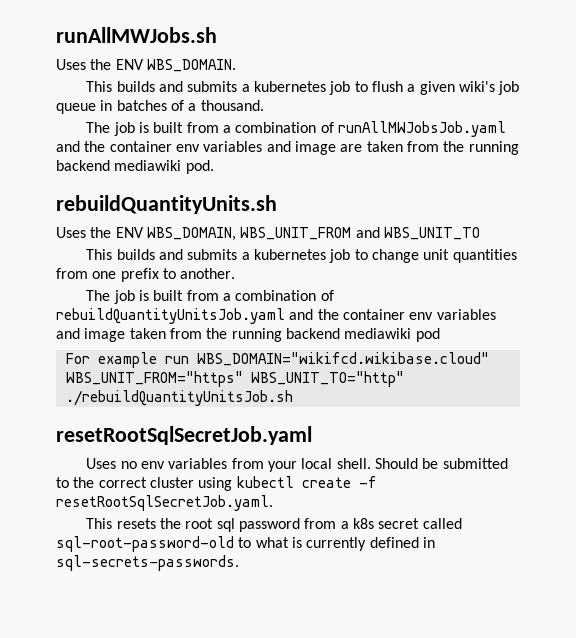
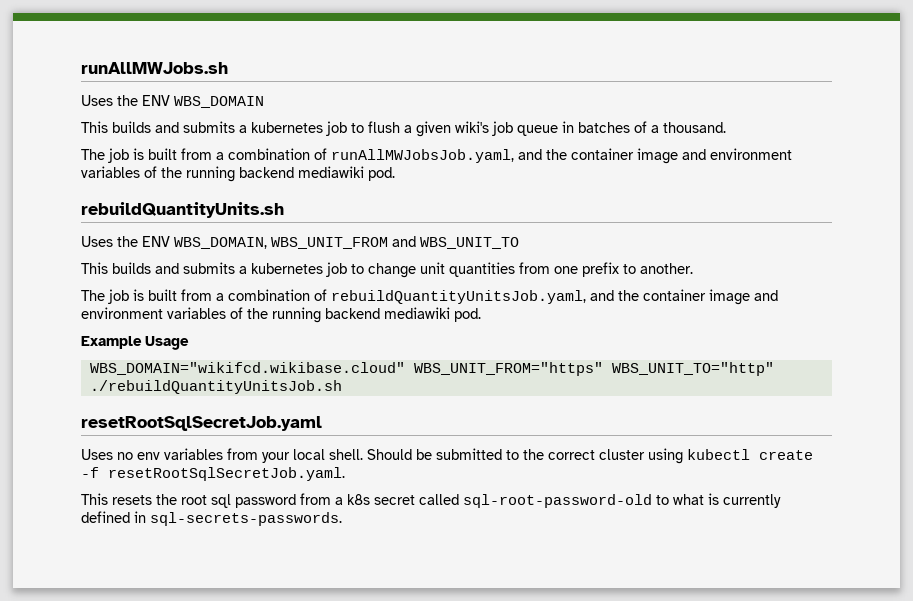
[146,59,236,72] WBS_DOMAIN. -> [174,96,264,108] WBS_DOMAIN
[337,121,506,137] [56,141,439,155] runAllMWJobsJob.yaml and the container env variables and image are taken from -> [331,148,792,164] [81,166,157,178] runAllMWJobsJob.yaml, and the container image and environment variables of
[56,308,496,324] [56,328,440,342] [65,352,189,368] rebuildQuantityUnitsJob.yaml and the container env variables and image taken from the running backend mediawiki pod // For example run -> [331,289,778,305] [81,307,481,323] [81,336,189,350] rebuildQuantityUnitsJob.yaml, and the container image and environment variables of the running backend mediawiki pod. // Example Usage //

